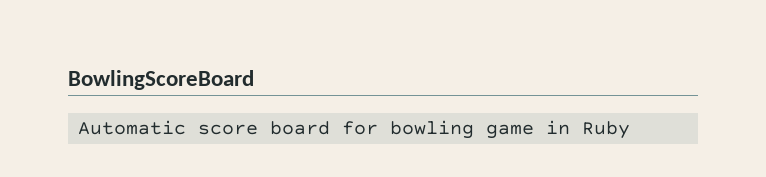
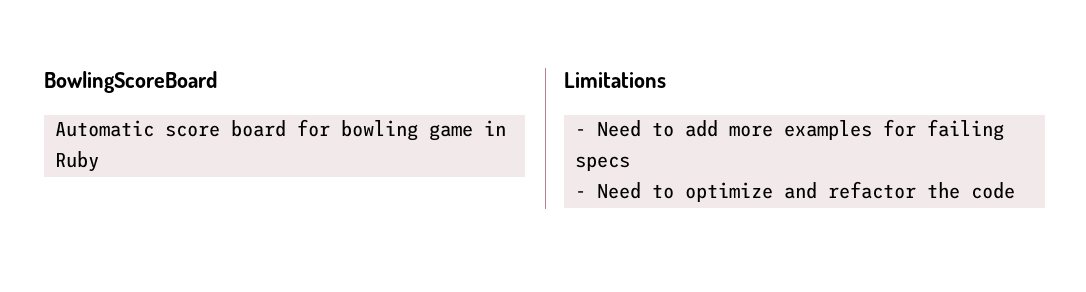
(630, 130) none -> [564,72,666,88] [575,119,1005,141] [575,156,631,171] [575,181,1016,202] // Limitations // - Need to add more examples for failing specs // - Need to optimize and refactor the code

